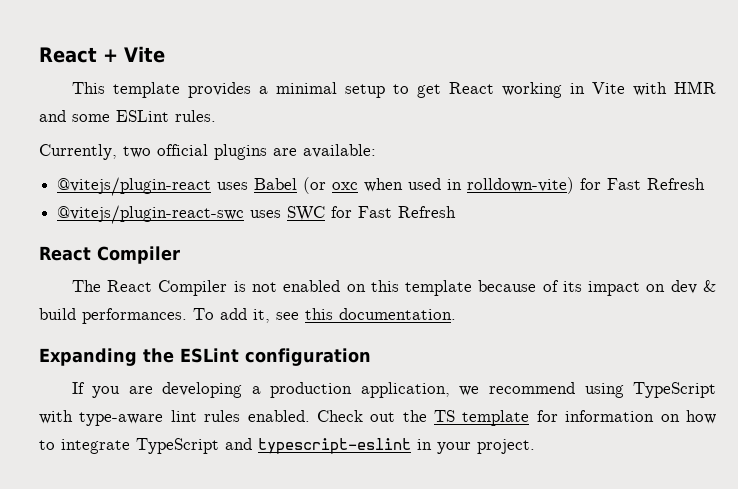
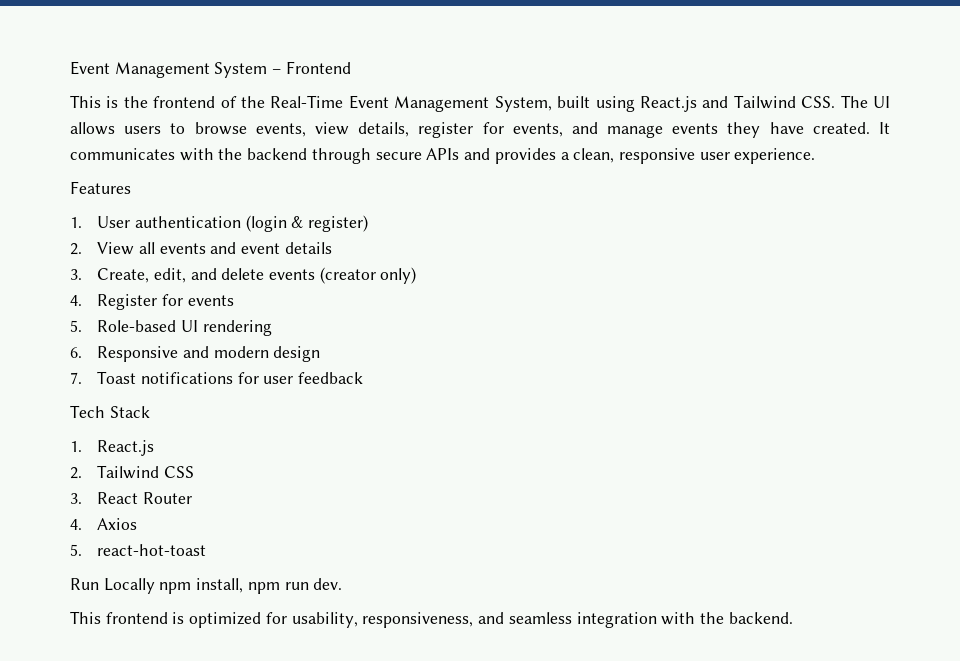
[39,46,165,63] [71,81,717,98] [39,110,216,122] [39,144,376,160] [57,177,706,196] [57,205,457,224] [39,246,180,264] [71,280,717,296] [39,308,456,324] [39,348,371,366] [71,382,716,398] [39,410,716,426] [39,438,535,454] React + Vite // This template provides a minimal setup to get React working in Vite with HMR and some ESLint rules. // Currently, two official plugins are available: // @vitejs/plugin-react uses Babel (or oxc when used in rolldown-vite) for Fast Refresh // @vitejs/plugin-react-swc uses SWC for Fast Refresh // React Compiler // The React Compiler is not enabled on this template because of its impact on dev & build performances. To add it, see this documentation. // Expanding the ESLint configuration // If you are developing a production application, we recommend using TypeScript with type-aware lint rules enabled. Check out the TS template for information on how to integrate TypeScript and typescript-eslint in your project. -> [70,61,351,78] [70,95,890,112] [70,122,890,138] [70,148,816,164] [70,181,131,194] [70,215,369,232] [70,242,332,255] [70,267,417,284] [70,294,234,310] [70,320,272,336] [70,346,321,362] [70,371,364,384] [70,405,150,418] [70,440,155,456] [70,465,194,479] [70,492,192,504] [70,518,138,530] [70,544,207,556] [70,578,343,594] [70,611,793,628] Event Management System – Frontend // This is the frontend of the Real-Time Event Management System, built using React.js and Tailwind CSS. The UI allows users to browse events, view details, register for events, and manage events they have created. It communicates with the backend through secure APIs and provides a clean, responsive user experience. // Features // 1. User authentication (login & register) // 2. View all events and event details // 3. Create, edit, and delete events (creator only) // 4. Register for events // 5. Role-based UI rendering // 6. Responsive and modern design // 7. Toast notifications for user feedback // Tech Stack // 1. React.js // 2. Tailwind CSS // 3. React Router // 4. Axios // 5. react-hot-toast // Run Locally npm install, npm run dev. // This frontend is optimized for usability, responsiveness, and seamless integration with the backend.

